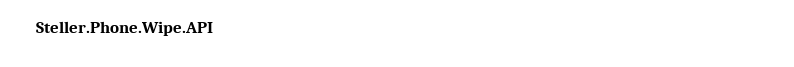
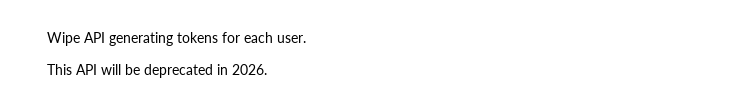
[36,21,213,36] Steller.Phone.Wipe.API -> [47,32,306,46] [47,64,267,78] Wipe API generating tokens for each user. // This API will be deprecated in 2026.

